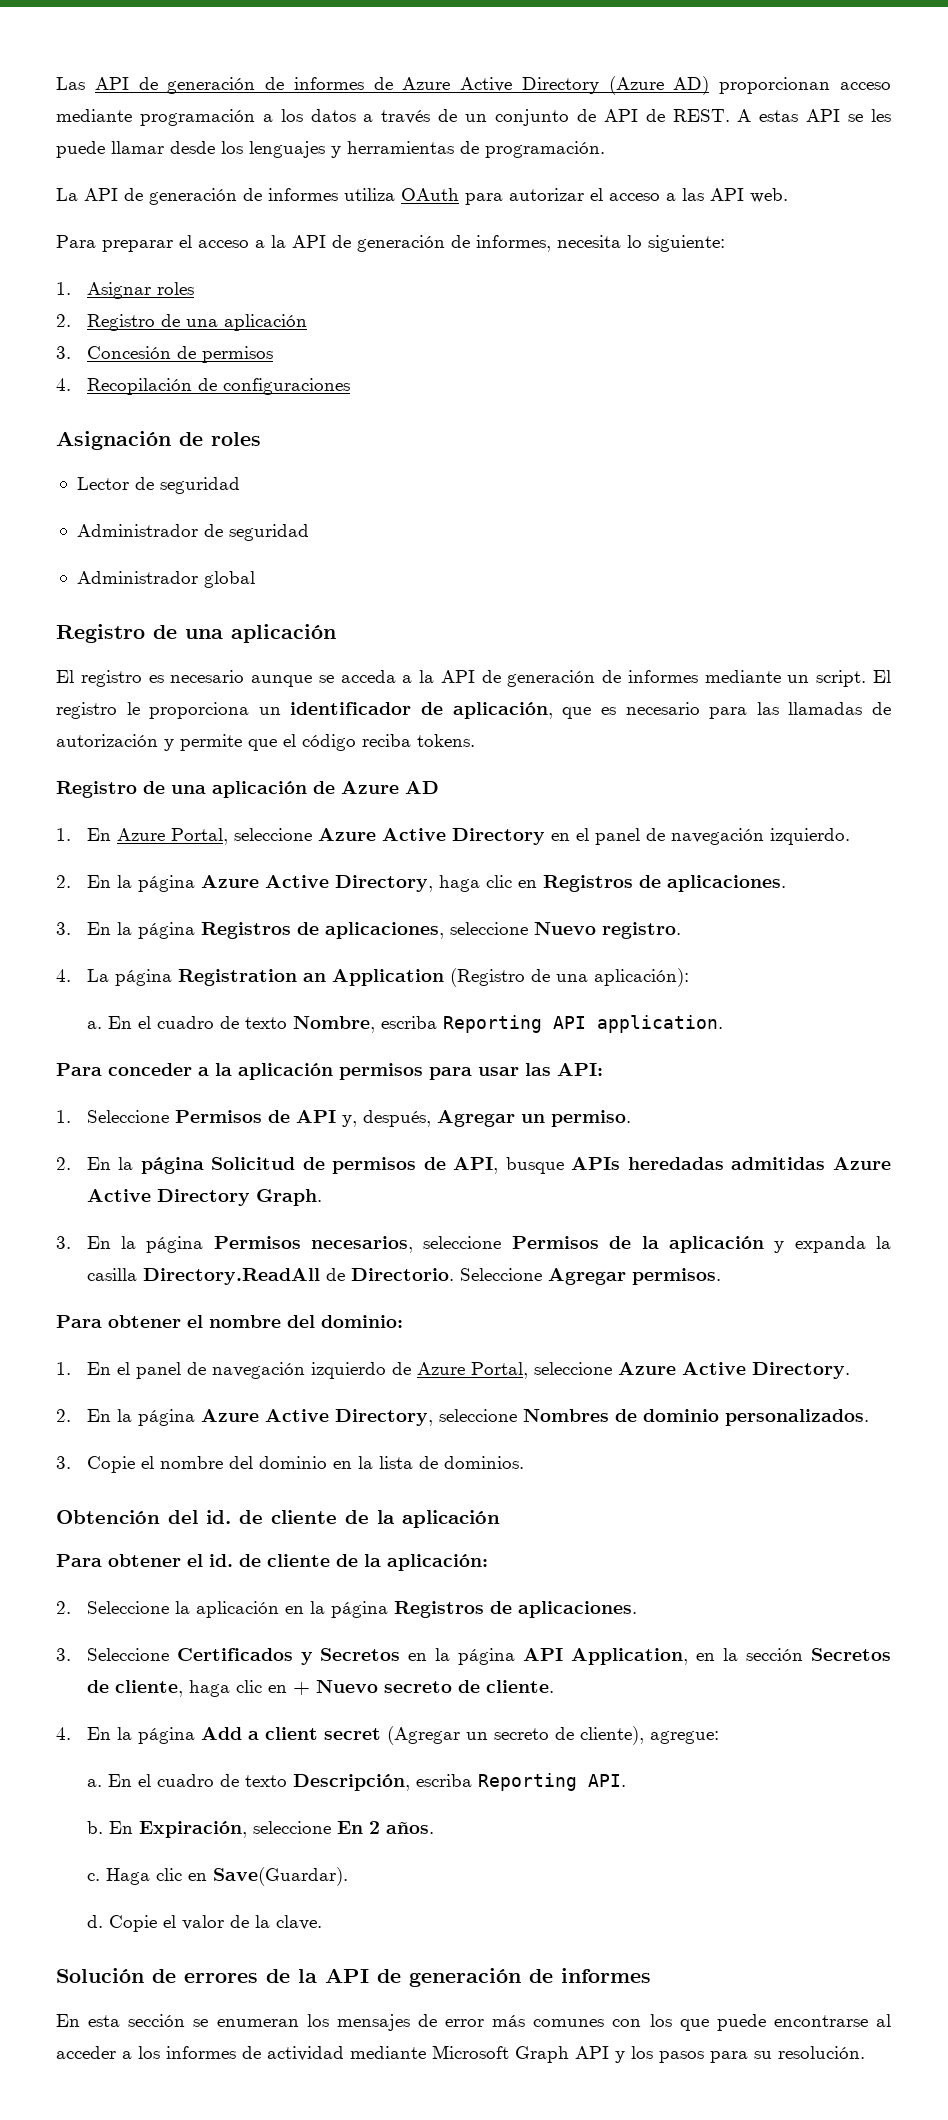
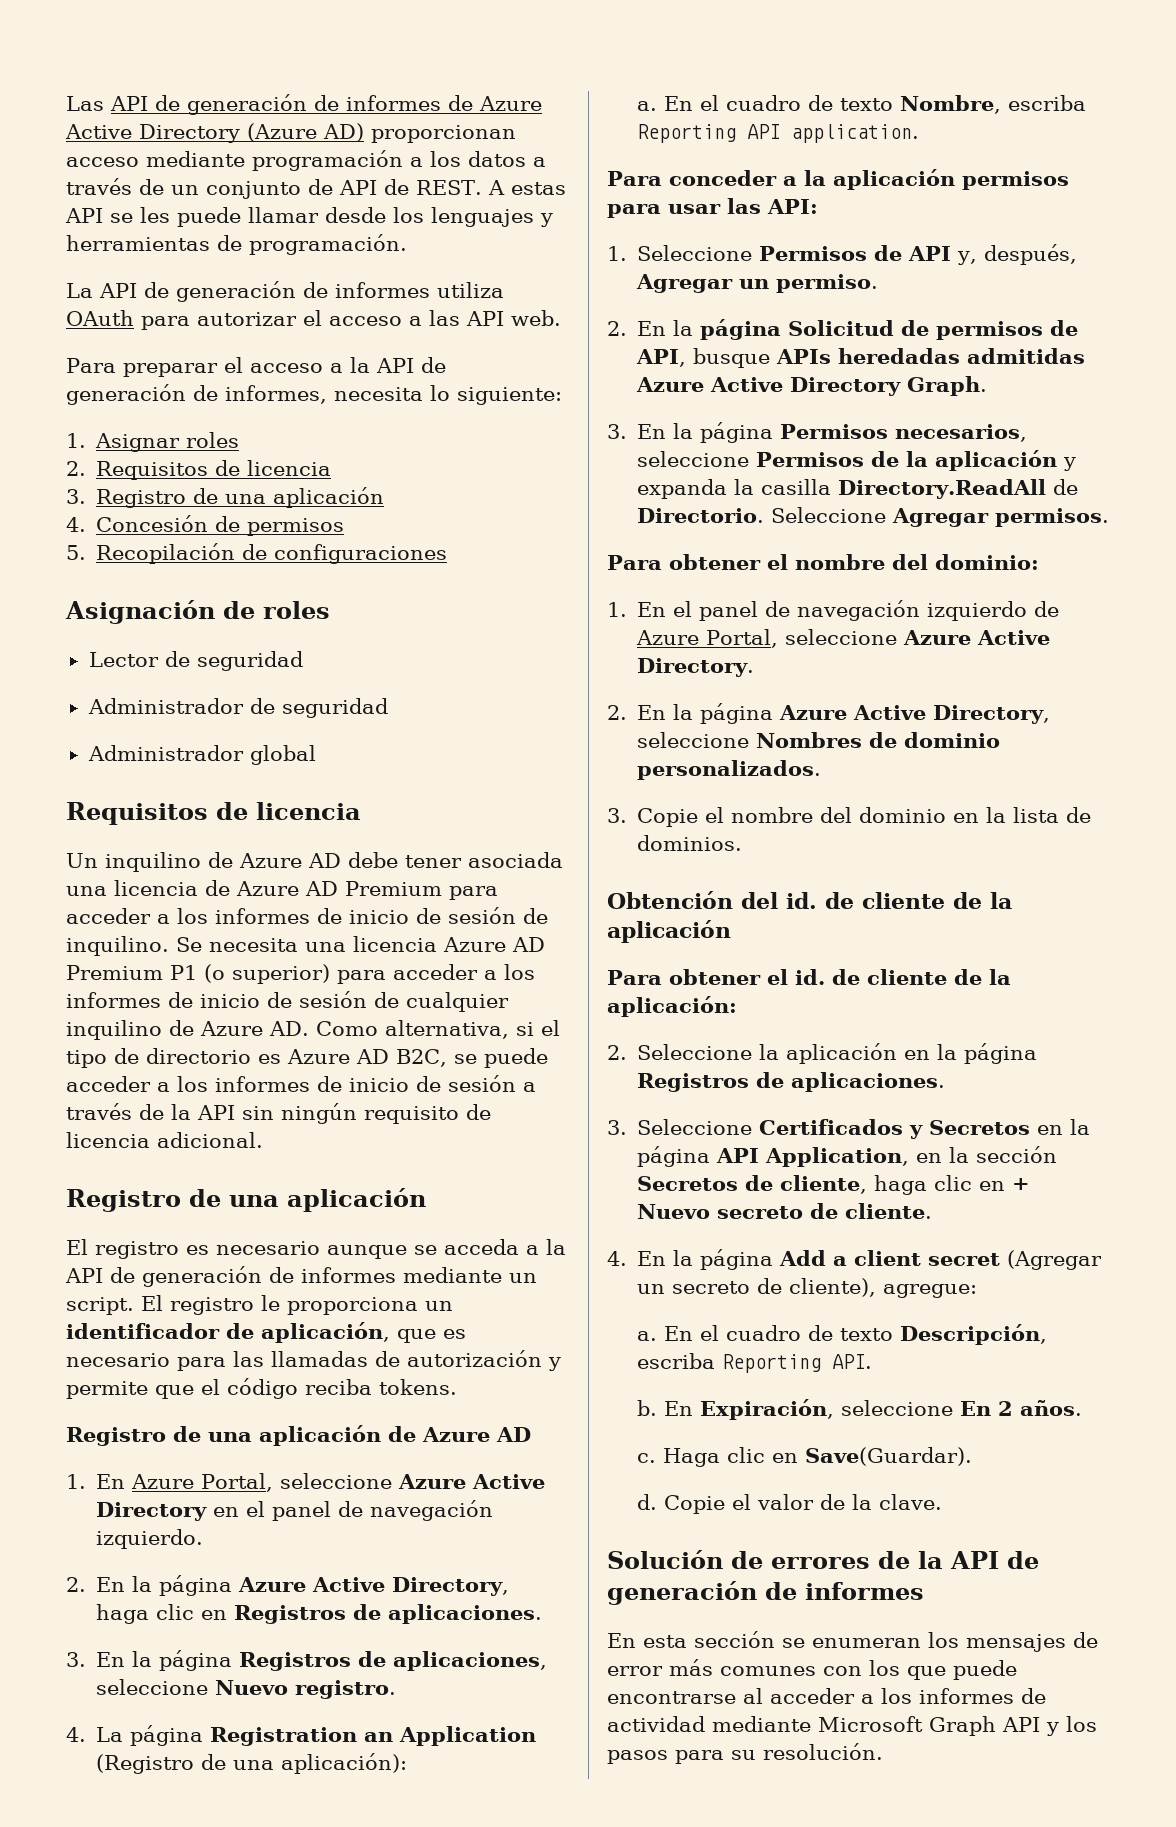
[86,314,307,331] [56,346,71,359] Registro de una aplicación // 3. -> [96,460,332,480] [66,487,385,508] [66,517,86,532] Requisitos de licencia // 3. Registro de una aplicación // 4.
[56,378,71,391] 4. -> [66,545,86,560] 5.
(255, 579) none -> [66,802,361,825] [66,852,563,872] [66,880,498,900] [66,907,548,924] [66,936,545,956] [66,964,535,984] [66,991,509,1012] [66,1020,560,1040] [66,1048,548,1068] [66,1075,536,1092] [66,1103,491,1124] [66,1132,263,1148] // Requisitos de licencia // Un inquilino de Azure AD debe tener asociada una licencia de Azure AD Premium para acceder a los informes de inicio de sesión de inquilino. Se necesita una licencia Azure AD Premium P1 (o superior) para acceder a los informes de inicio de sesión de cualquier inquilino de Azure AD. Como alternativa, si el tipo de directorio es Azure AD B2C, se puede acceder a los informes de inicio de sesión a través de la API sin ningún requisito de licencia adicional.

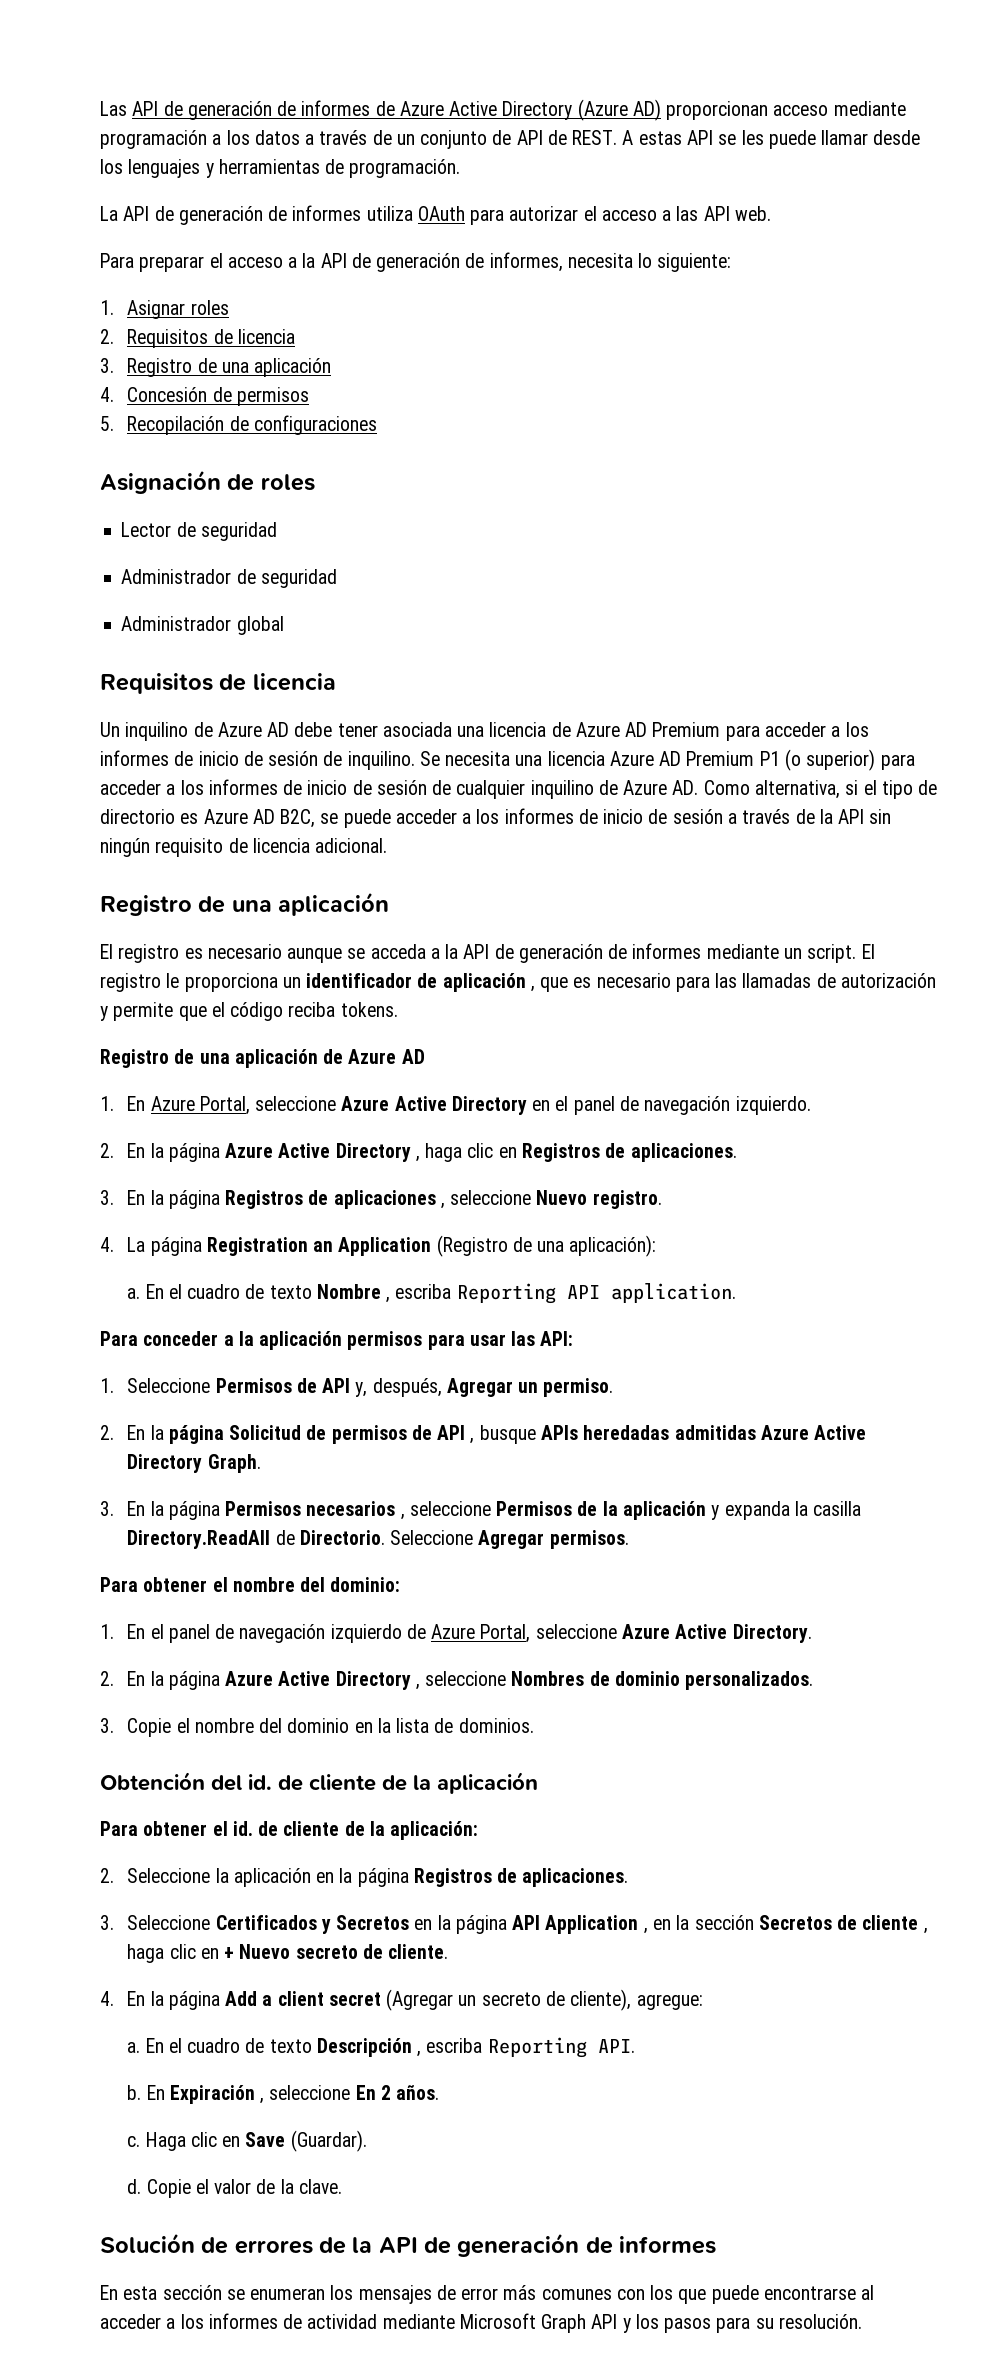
[261,1322,390,1343] aplicación, -> [442,973,535,992] aplicación ,
[392,1577,510,1596] Directory, -> [335,1143,420,1162] Directory ,
[393,1651,548,1671] aplicaciones, -> [333,1190,445,1209] aplicaciones ,
[900,95,1002,114] Nombre, -> [316,1284,391,1303] Nombre ,
[636,349,687,367] API, -> [437,1425,475,1444] API ,
[895,424,1028,442] necesarios, -> [306,1501,405,1520] necesarios ,
[933,705,1051,724] Directory, -> [335,1671,420,1690] Directory ,
[765,1147,910,1167] Application, -> [545,1915,648,1934] Application ,
[780,1175,868,1194] cliente, -> [862,1915,928,1934] cliente ,
[900,1324,1048,1345] Descripción, -> [316,2038,422,2057] Descripción ,
[700,1399,835,1420] Expiración, -> [169,2085,265,2104] Expiración ,
[805,1447,973,1466] Save(Guardar). -> [245,2130,367,2152] Save (Guardar).

